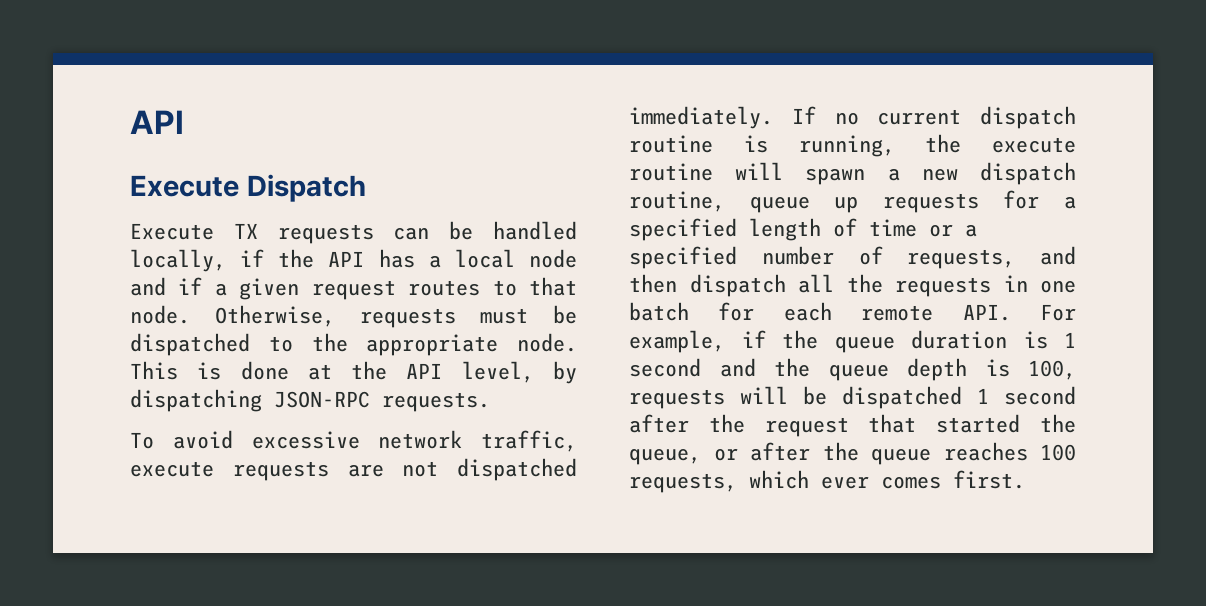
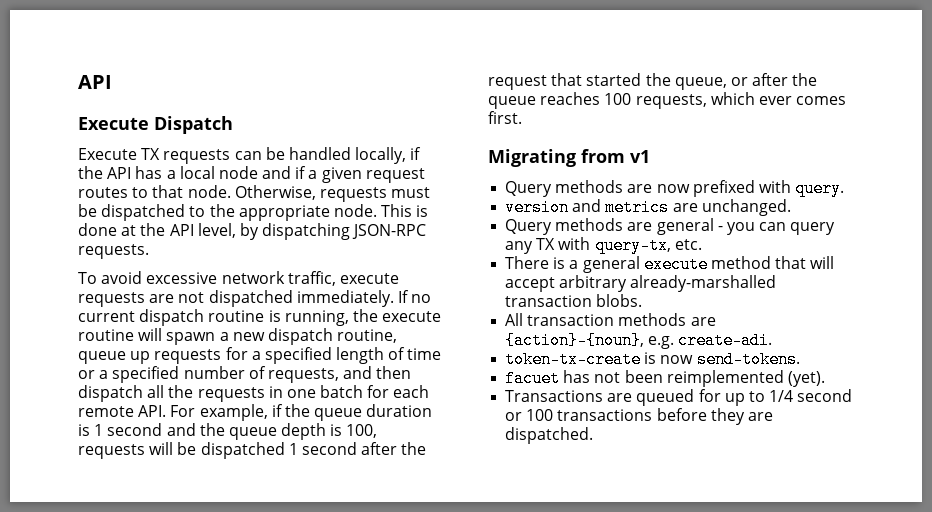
(1025, 479) none -> [488,149,650,167] [505,180,845,197] [505,199,791,216] [505,218,836,235] [505,237,702,254] [505,256,835,273] [505,275,777,292] [505,294,643,307] [505,313,716,326] [505,332,773,349] [505,351,800,368] [505,370,825,387] [505,389,853,406] [505,408,773,425] [505,427,594,444] // Migrating from v1 // Query methods are now prefixed with query. // version and metrics are unchanged. // Query methods are general - you can query any TX with query-tx, etc. // There is a general execute method that will accept arbitrary already-marshalled transaction blobs. // All transaction methods are {action}-{noun}, e.g. create-adi. // token-tx-create is now send-tokens. // facuet has not been reimplemented (yet). // Transactions are queued for up to 1/4 second or 100 transactions before they are dispatched.

